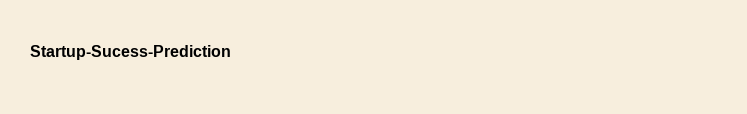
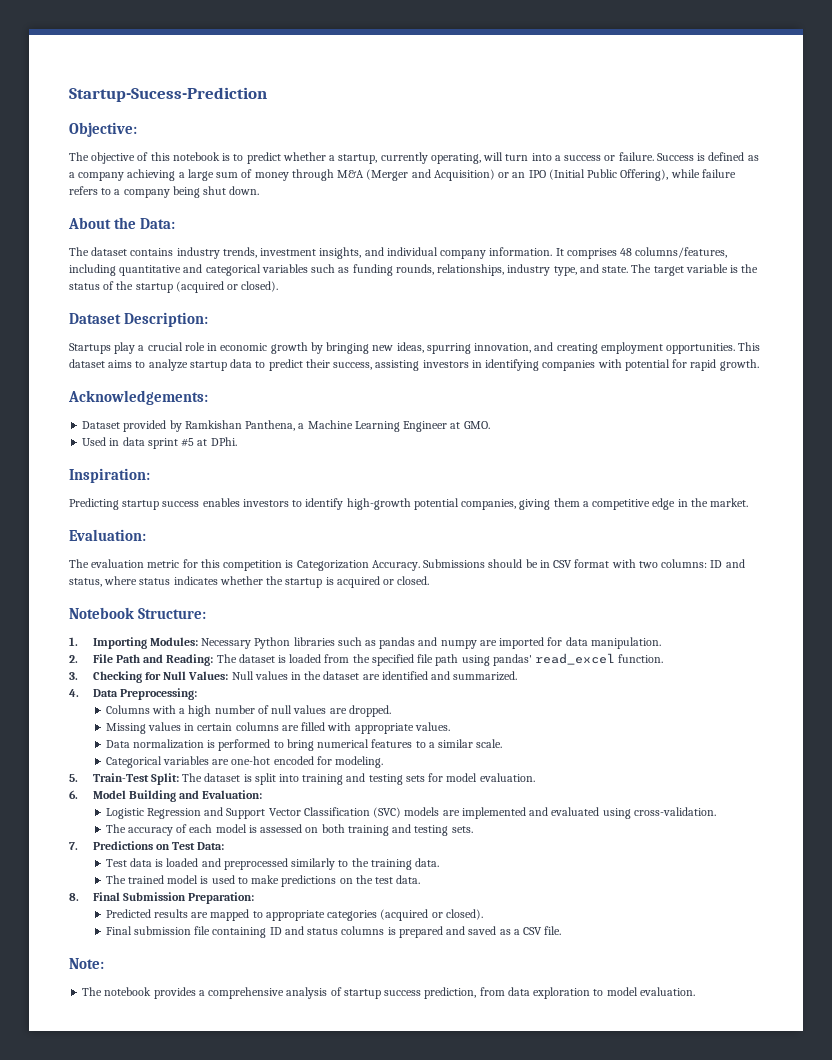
(231, 52) none -> [69,122,137,137] [69,152,759,164] [69,169,736,181] [69,186,260,198] [68,217,176,229] [69,247,728,259] [69,264,759,276] [69,281,279,293] [69,312,209,327] [69,342,761,354] [69,359,759,371] [68,390,208,405] [82,420,490,432] [82,437,237,449] [69,468,150,483] [69,498,749,510] [69,529,146,541] [69,559,745,571] [69,576,430,588] [69,607,207,619] [69,637,661,649] [69,653,664,666] [69,671,518,683] [69,688,197,700] [105,705,391,717] [105,722,450,734] [105,739,503,751] [105,756,384,768] [69,773,535,785] [69,790,263,802] [105,807,716,819] [105,824,473,836] [69,841,225,850] [105,858,440,870] [105,875,421,887] [69,892,255,904] [105,909,483,921] [105,926,562,938] [69,958,104,969] [82,987,695,999] // Objective: // The objective of this notebook is to predict whether a startup, currently operating, will turn into a success or failure. Success is defined as a company achieving a large sum of money through M&A (Merger and Acquisition) or an IPO (Initial Public Offering), while failure refers to a company being shut down. // About the Data: // The dataset contains industry trends, investment insights, and individual company information. It comprises 48 columns/features, including quantitative and categorical variables such as funding rounds, relationships, industry type, and state. The target variable is the status of the startup (acquired or closed). // Dataset Description: // Startups play a crucial role in economic growth by bringing new ideas, spurring innovation, and creating employment opportunities. This dataset aims to analyze startup data to predict their success, assisting investors in identifying companies with potential for rapid growth. // Acknowledgements: // Dataset provided by Ramkishan Panthena, a Machine Learning Engineer at GMO. // Used in data sprint #5 at DPhi. // Inspiration: // Predicting startup success enables investors to identify high-growth potential companies, giving them a competitive edge in the market. // Evaluation: // The evaluation metric for this competition is Categorization Accuracy. Submissions should be in CSV format with two columns: ID and status, where status indicates whether the startup is acquired or closed. // Notebook Structure: // 1. Importing Modules: Necessary Python libraries such as pandas and numpy are imported for data manipulation. // 2. File Path and Reading: The dataset is loaded from the specified file path using pandas' read_excel function. // 3. Checking for Null Values: Null values in the dataset are identified and summarized. // 4. Data Preprocessing: // Columns with a high number of null values are dropped. // Missing values in certain columns are filled with appropriate values. // Data normalization is performed to bring numerical features to a similar scale. // Categorical variables are one-hot encoded for modeling. // 5. Train-Test Split: The dataset is split into training and testing sets for model evaluation. // 6. Model Building and Evaluation: // Logistic Regression and Support Vector Classification (SVC) models are implemented and evaluated using cross-validation. // The accuracy of each model is assessed on both training and testing sets. // 7. Predictions on Test Data: // Test data is loaded and preprocessed similarly to the training data. // The trained model is used to make predictions on the test data. // 8. Final Submission Preparation: // Predicted results are mapped to appropriate categories (acquired or closed). // Final submission file containing ID and status columns is prepared and saved as a CSV file. // Note: // The notebook provides a comprehensive analysis of startup success prediction, from data exploration to model evaluation.

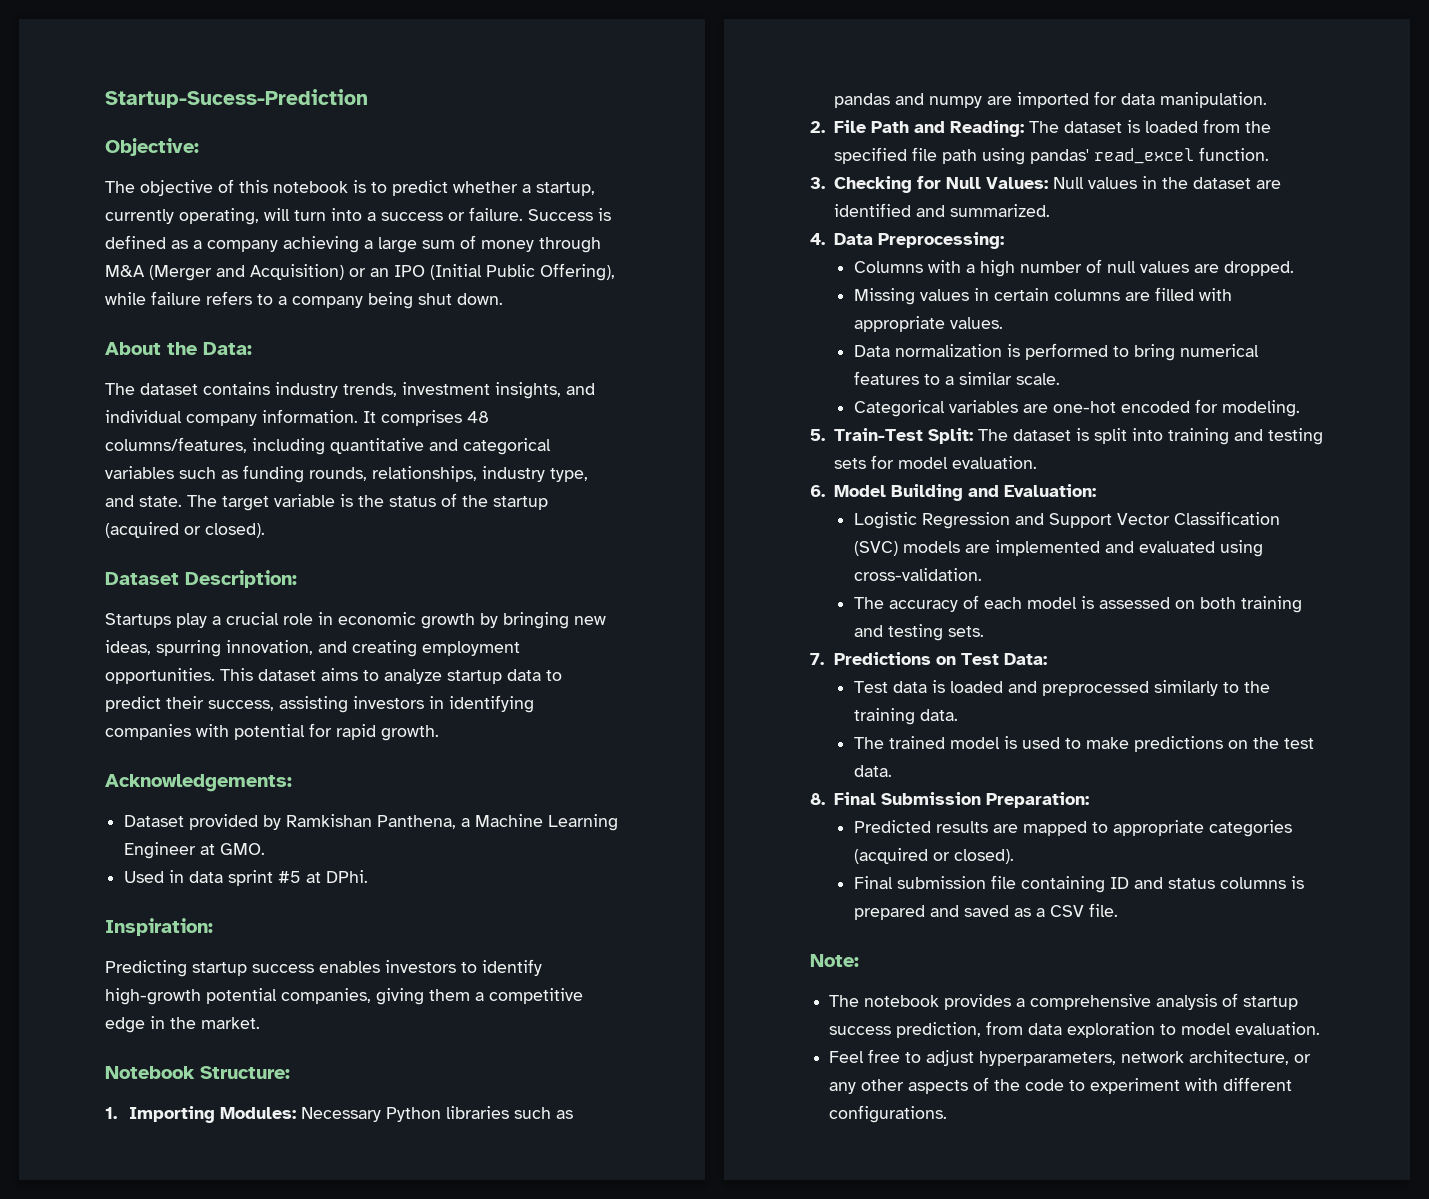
[69,529,146,541] [69,559,745,571] [69,576,430,588] // Evaluation: // The evaluation metric for this competition is Categorization Accuracy. Submissions should be in CSV format with two columns: ID and status, where status indicates whether the startup is acquired or closed. -> (260, 1023) none
(695, 991) none -> [829,1049,1312,1066] [829,1077,1293,1094] [829,1105,948,1123] // Feel free to adjust hyperparameters, network architecture, or any other aspects of the code to experiment with different configurations.

